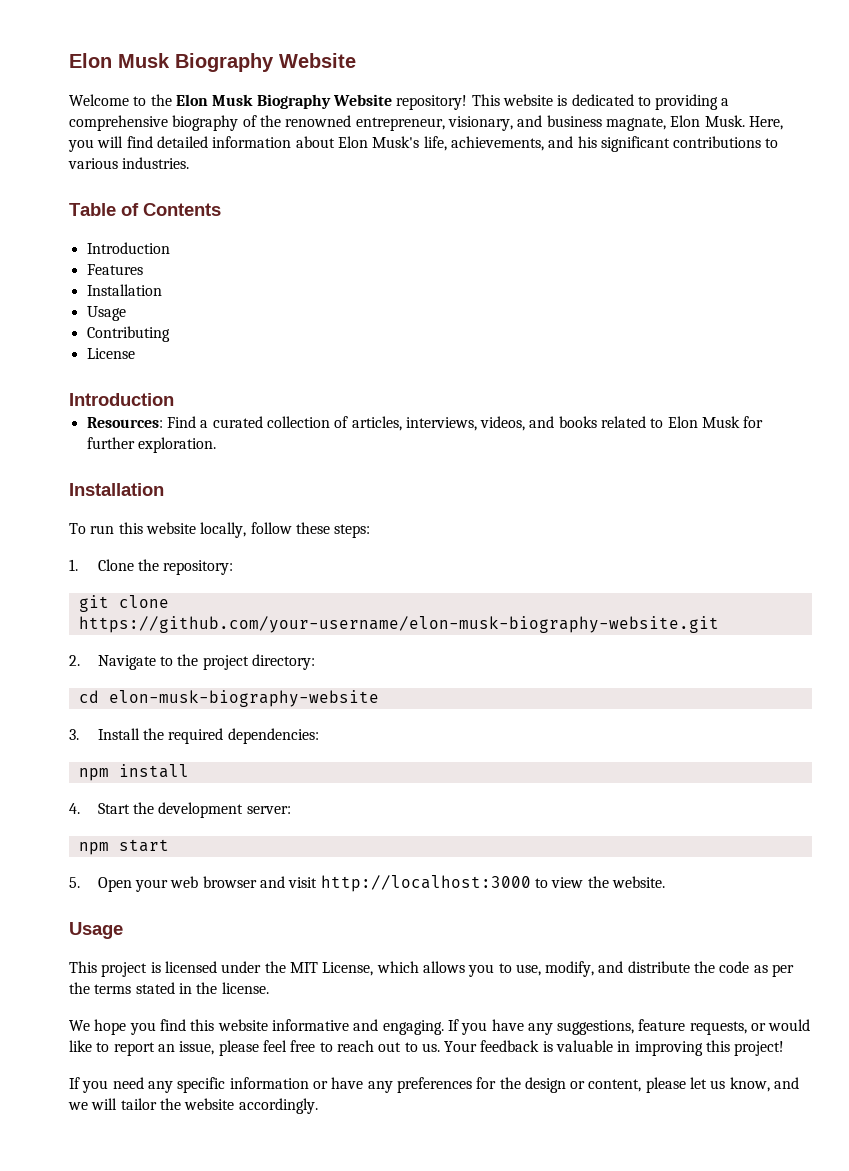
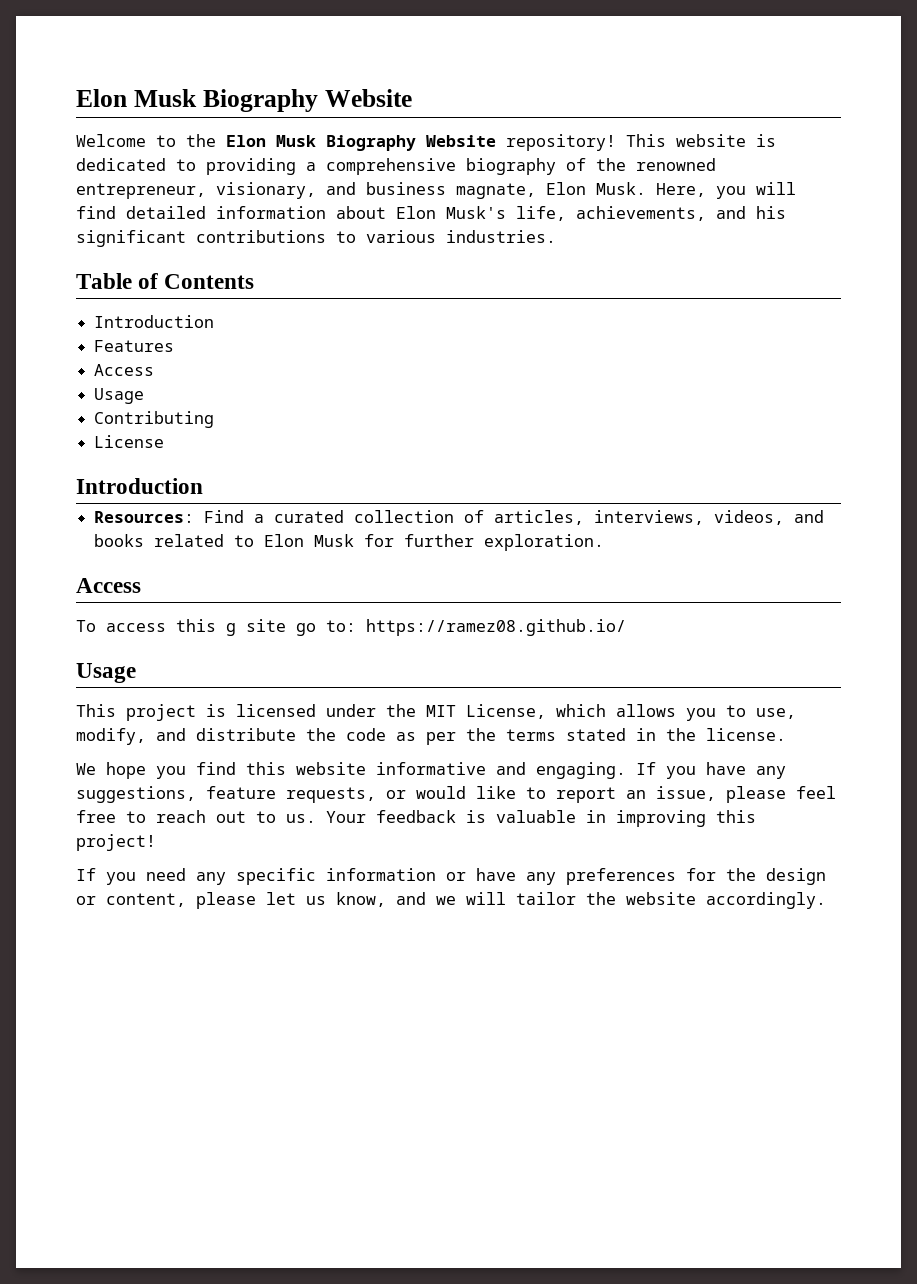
[86,284,162,296] Installation -> [94,364,155,376] Access
[69,483,164,496] Installation -> [76,578,141,593] Access
[90,522,371,538] [69,559,234,575] [78,595,169,612] [78,616,719,633] [69,654,315,670] [78,690,379,707] [69,728,319,744] [78,764,189,781] [69,802,291,818] [78,839,169,855] [69,875,665,892] run this website locally, follow these steps: // 1. Clone the repository: // git clone https://github.com/your-username/elon-musk-biography-website.git // 2. Navigate to the project directory: // cd elon-musk-biography-website // 3. Install the required dependencies: // npm install // 4. Start the development server: // npm start // 5. Open your web browser and visit http://localhost:3000 to view the website. -> [106,619,626,636] access this g site go to: https://ramez08.github.io/

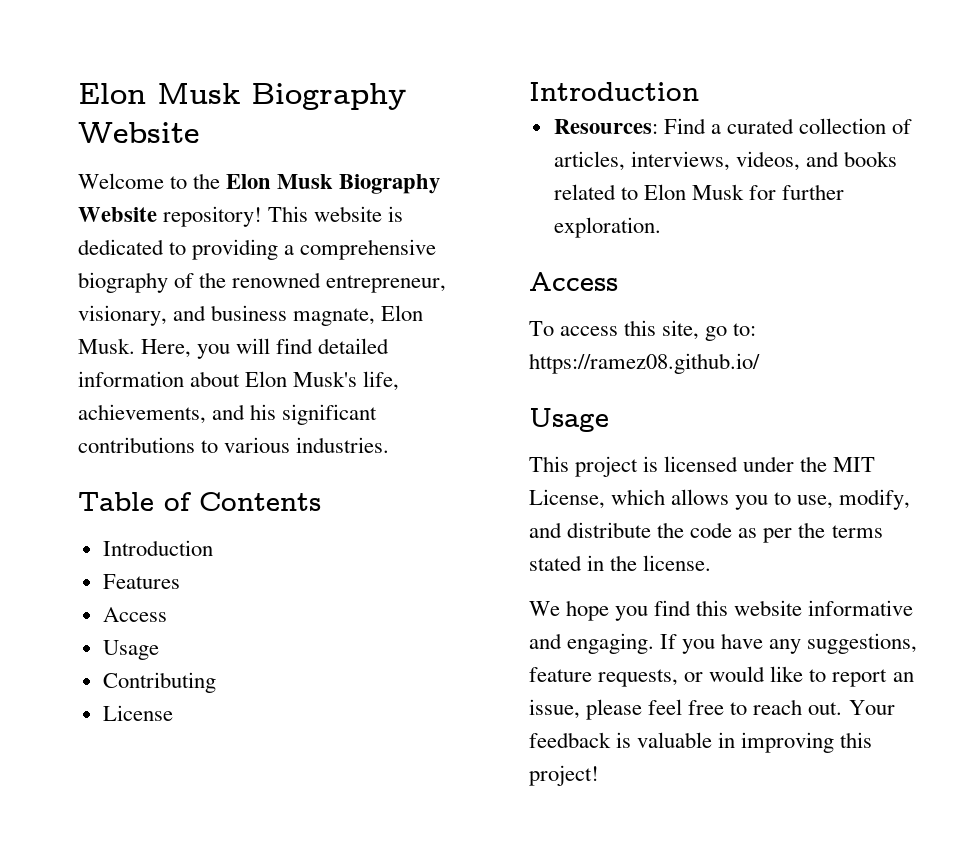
[226,619,286,636] g site -> [662,320,700,340] site,
[216,811,316,823] out to us. -> [808,702,843,715] out.
[76,868,826,885] [76,892,826,909] // If you need any specific information or have any preferences for the design or content, please let us know, and we will tailor the website accordingly. -> (599, 775) none

